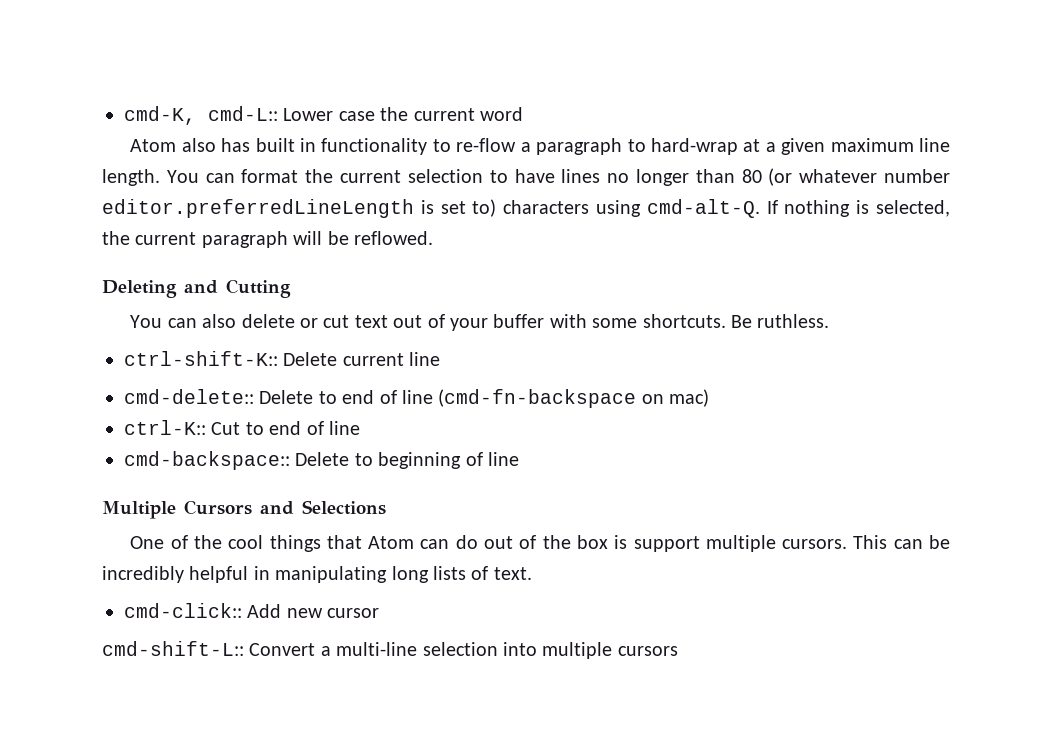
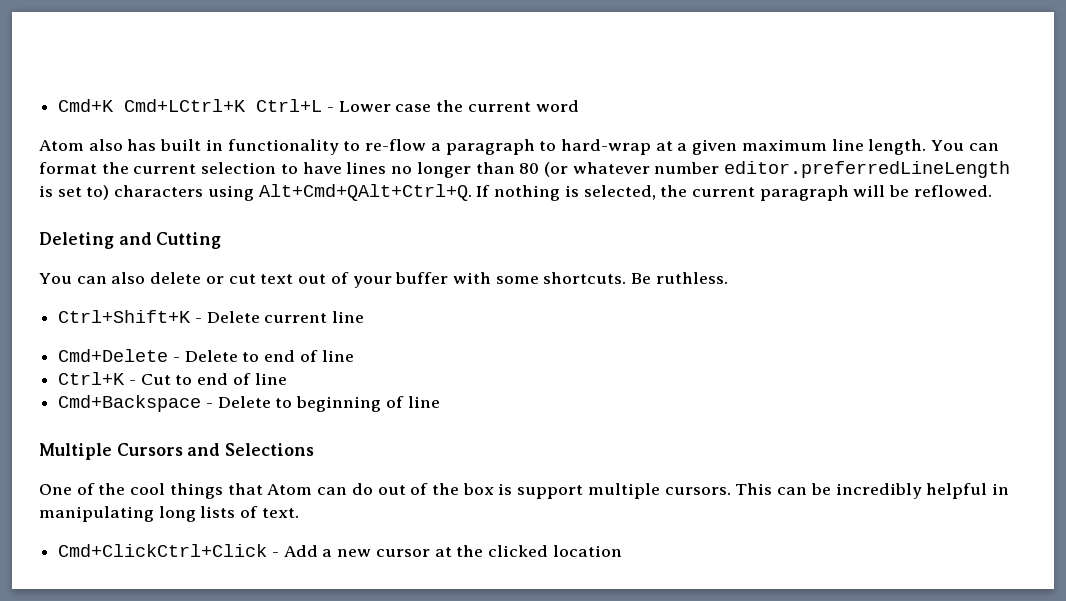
[124,106,278,125] cmd-K, cmd-L:: -> [58,99,334,112] Cmd+K Cmd+LCtrl+K Ctrl+L -
[646,199,760,218] cmd-alt-Q. -> [258,184,472,201] Alt+Cmd+QAlt+Ctrl+Q.
[124,351,278,366] ctrl-shift-K:: -> [58,310,202,323] Ctrl+Shift+K -
[124,389,254,404] cmd-delete:: -> [58,349,180,362] Cmd+Delete -
[438,389,710,408] [124,420,206,435] (cmd-fn-backspace on mac) // ctrl-K:: -> [58,372,136,385] // Ctrl+K -
[124,451,290,470] cmd-backspace:: -> [58,395,213,412] Cmd+Backspace -
[124,603,380,618] [102,641,678,659] cmd-click:: Add new cursor // cmd-shift-L:: Convert a multi-line selection into multiple cursors -> [58,544,622,557] Cmd+ClickCtrl+Click - Add a new cursor at the clicked location

